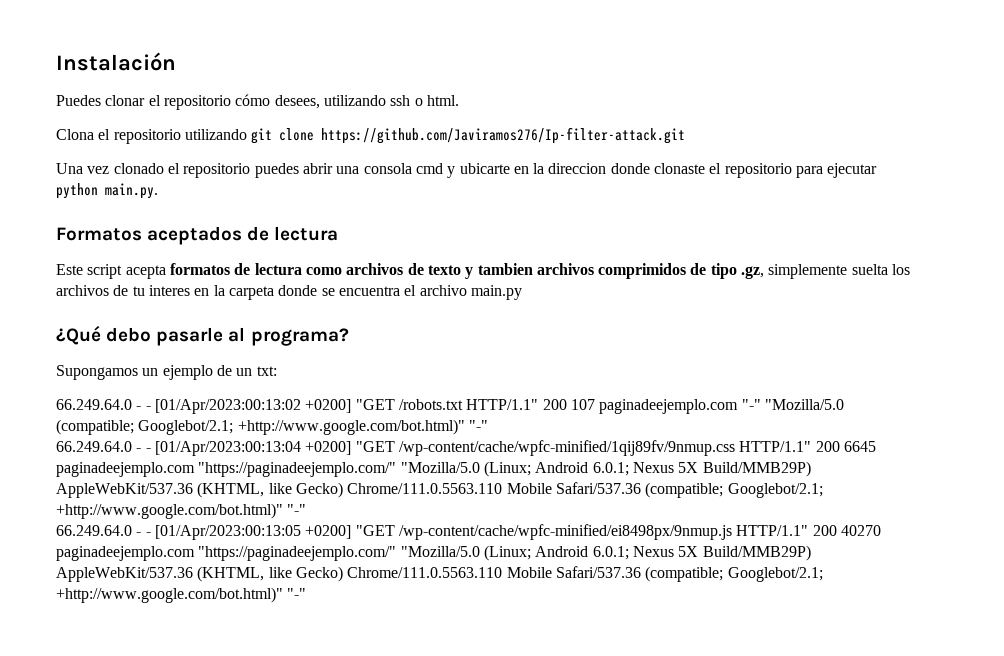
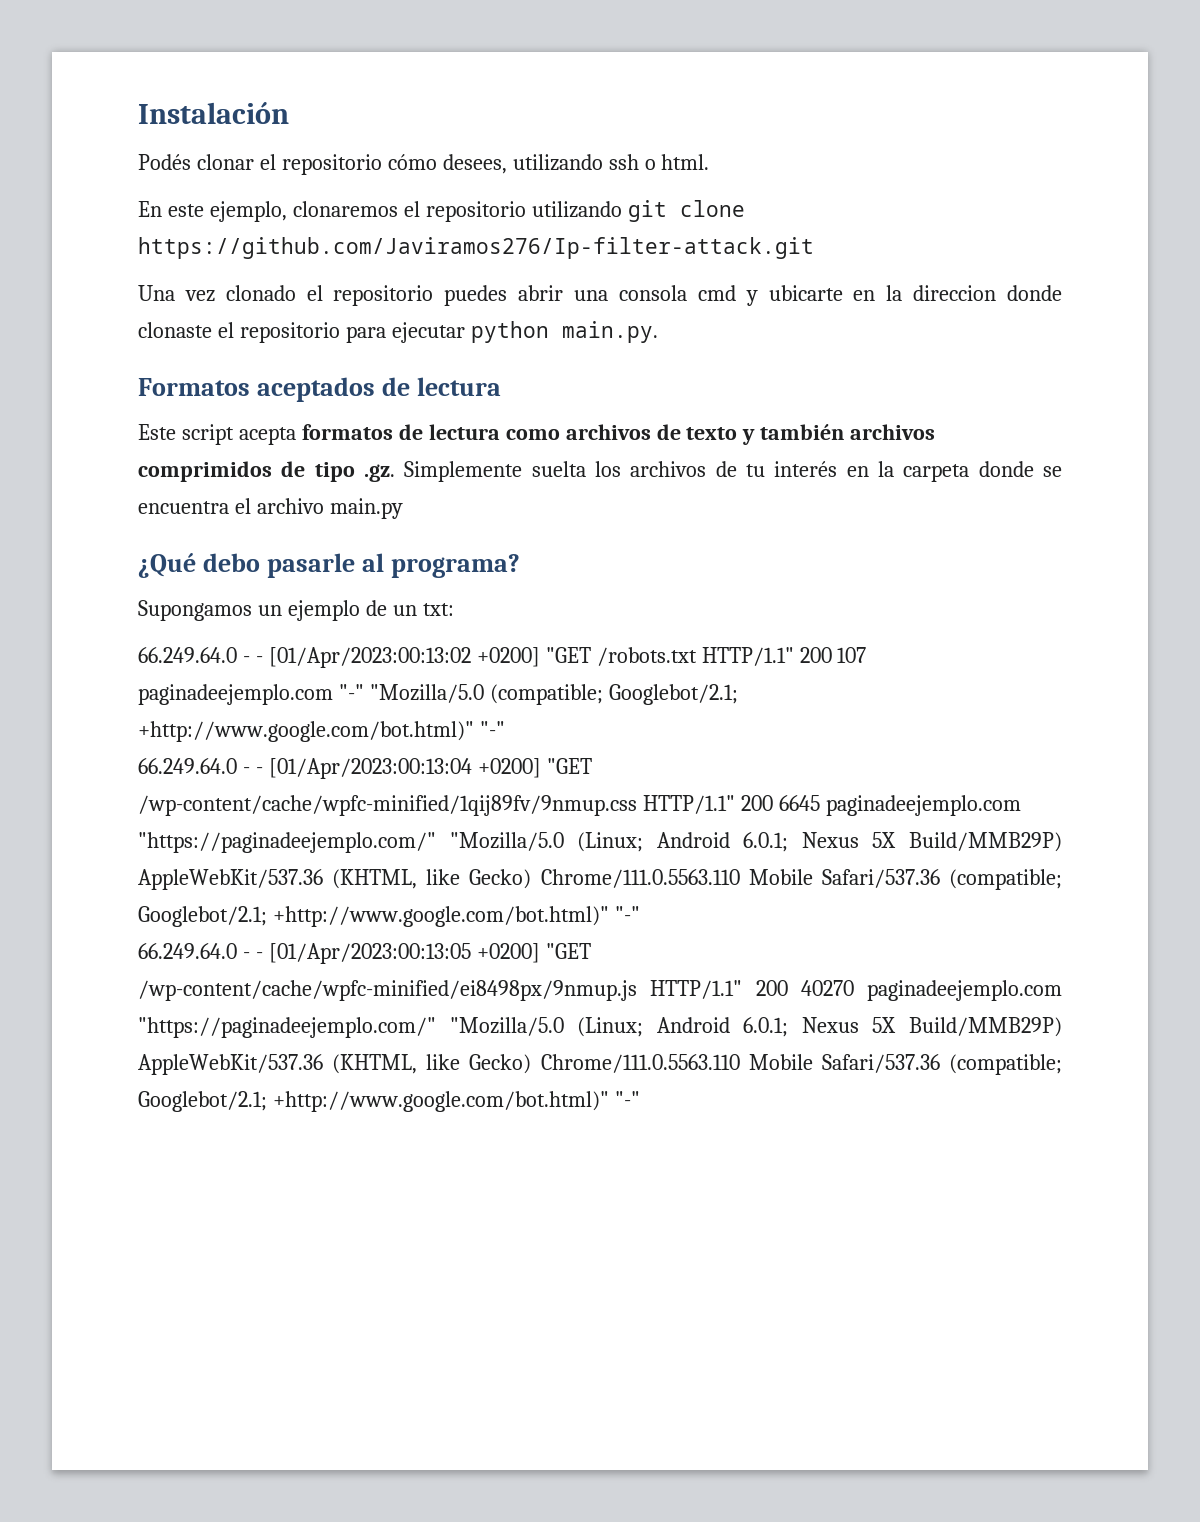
[56,95,101,106] Puedes -> [138,154,191,170] Podés
[56,129,94,140] Clona -> [138,201,398,222] En este ejemplo, clonaremos
[477,263,533,275] tambien -> [760,424,845,440] también
[741,264,848,279] .gz, simplemente -> [364,461,523,482] .gz. Simplemente
[148,285,190,296] interes -> [774,461,838,477] interés

